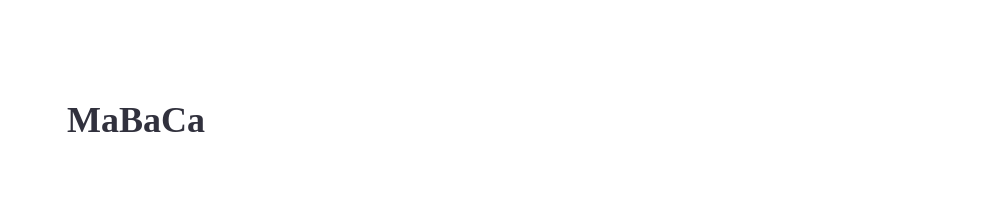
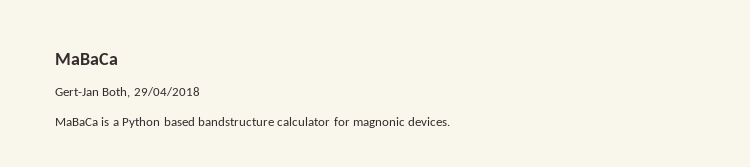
[67,108,205,132] MaBaCa -> [55,53,118,65] [55,87,200,98] [55,117,451,128] MaBaCa // Gert-Jan Both, 29/04/2018 // MaBaCa is a Python based bandstructure calculator for magnonic devices.

